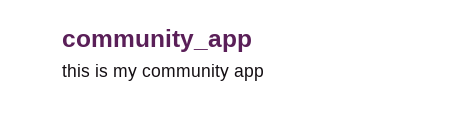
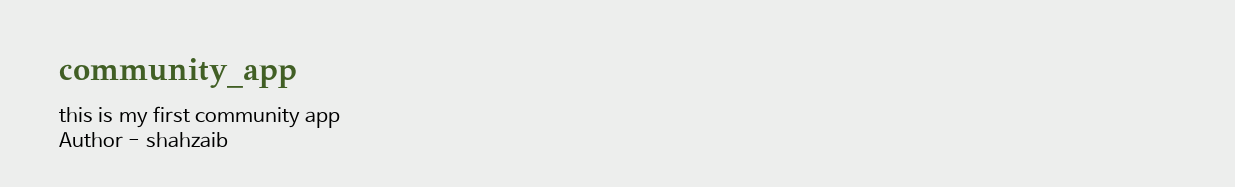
(137, 74) none -> [152,106,190,123] first
(264, 74) none -> [59,132,228,148] // Author - shahzaib

